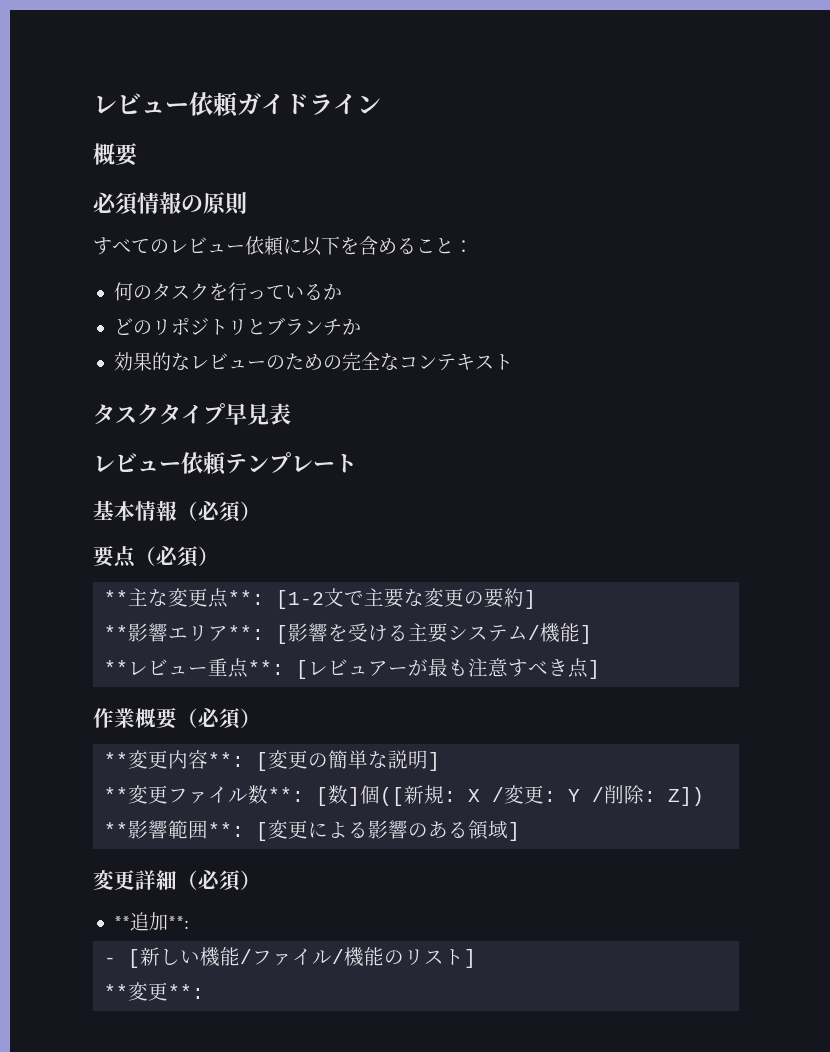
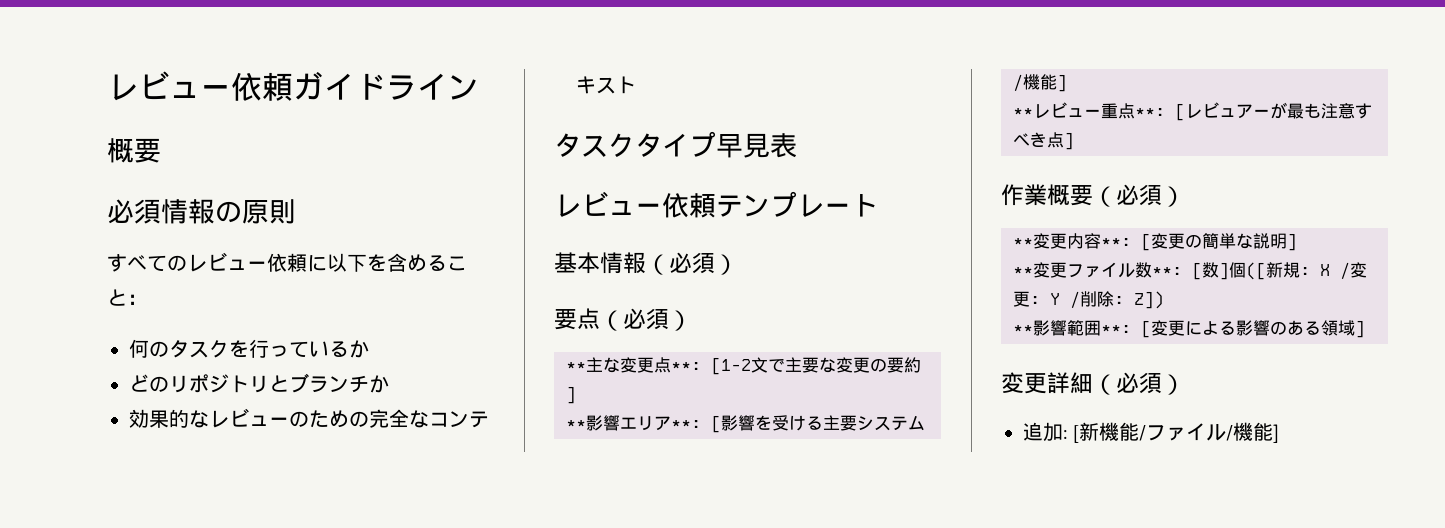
[113,912,189,931] [104,947,201,968] **追加**: // - [新しい -> [1023,422,1100,443] 追加: [新
[384,949,477,968] [104,982,205,1001] のリスト] // **変更**: -> [1273,424,1280,443] ]

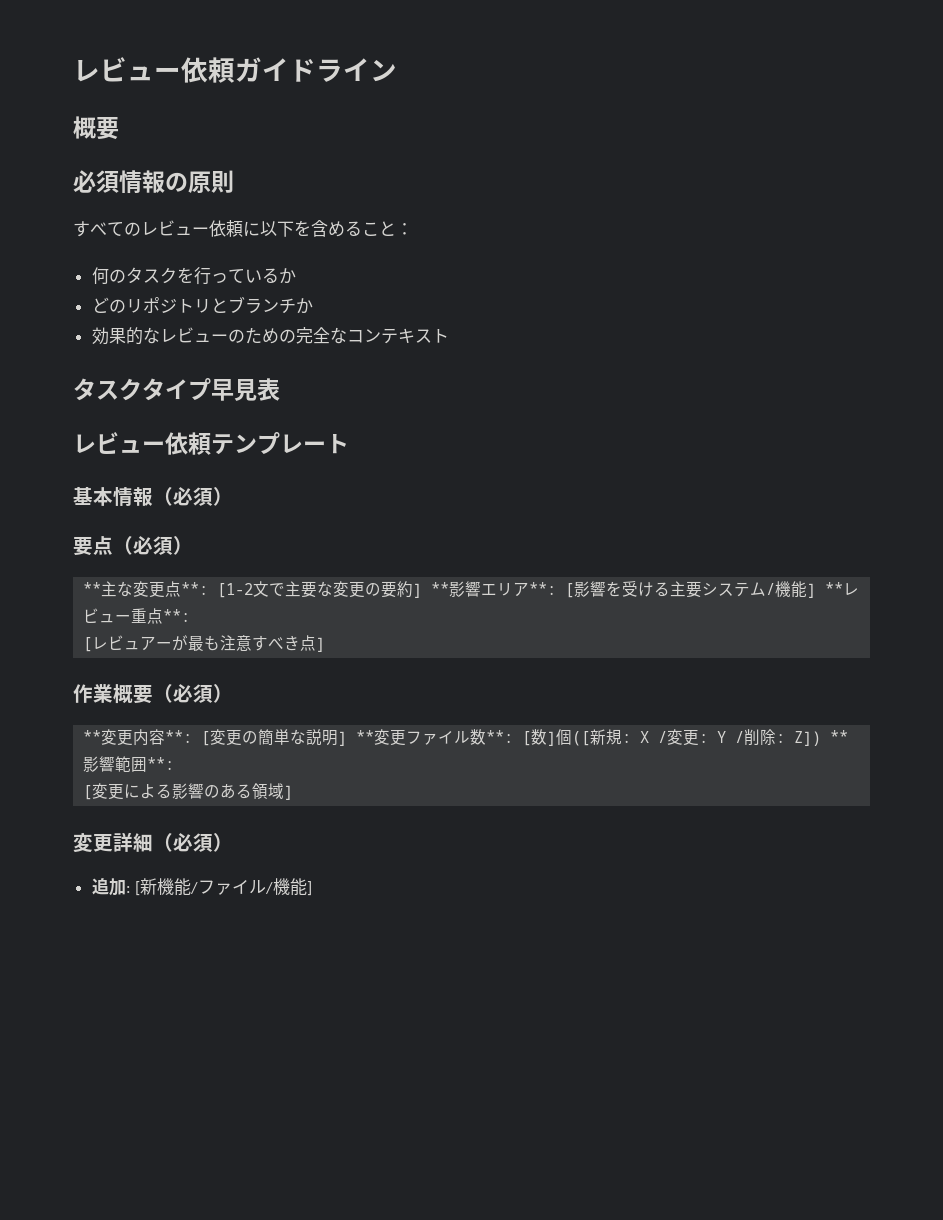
(576, 395) // -> (423, 590) none
(1067, 83) // -> (817, 590) none
(1165, 112) none -> (191, 615) //
(1297, 242) // -> (348, 738) none
(1164, 300) // -> (822, 738) none
(1131, 329) none -> (175, 763) //

